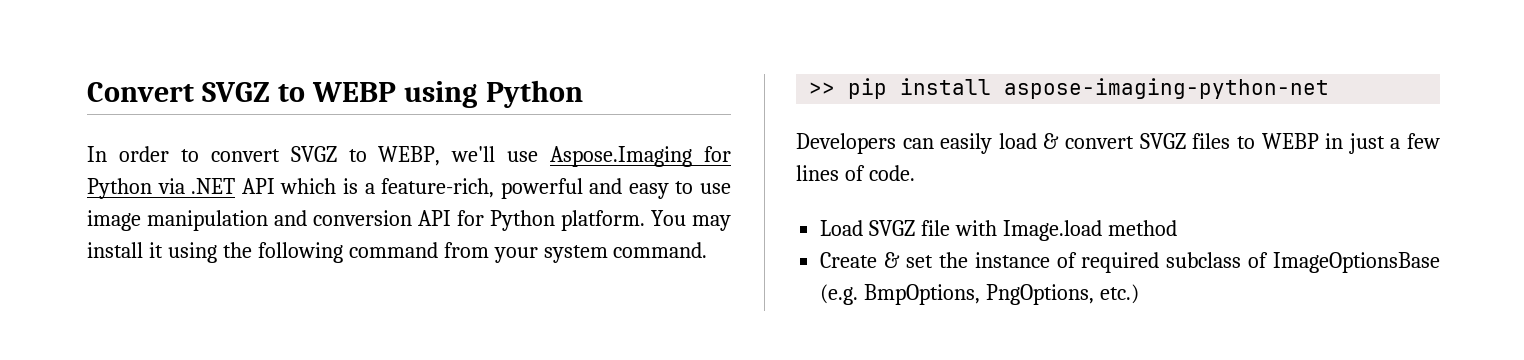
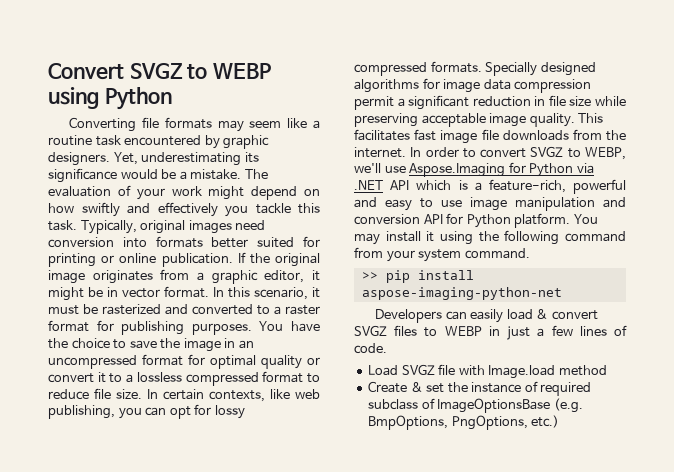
(583, 94) none -> [69,117,320,132] [48,135,270,149] [48,152,259,166] [48,168,268,183] [48,185,320,200] [48,202,320,217] [48,220,266,234] [48,236,320,248] [48,252,320,267] [48,269,320,284] [48,286,320,301] [48,304,320,315] [48,320,320,335] [48,338,254,352] [48,354,320,369] [48,371,320,386] [48,388,320,402] [48,404,245,419] [354,61,596,76] [354,78,592,93] [354,95,626,110] [354,113,604,127] [354,129,626,144] [354,147,406,158] Converting file formats may seem like a routine task encountered by graphic designers. Yet, underestimating its significance would be a mistake. The evaluation of your work might depend on how swiftly and effectively you tackle this task. Typically, original images need conversion into formats better suited for printing or online publication. If the original image originates from a graphic editor, it might be in vector format. In this scenario, it must be rasterized and converted to a raster format for publishing purposes. You have the choice to save the image in an uncompressed format for optimal quality or convert it to a lossless compressed format to reduce file size. In certain contexts, like web publishing, you can opt for lossy compressed formats. Specially designed algorithms for image data compression permit a significant reduction in file size while preserving acceptable image quality. This facilitates fast image file downloads from the internet.

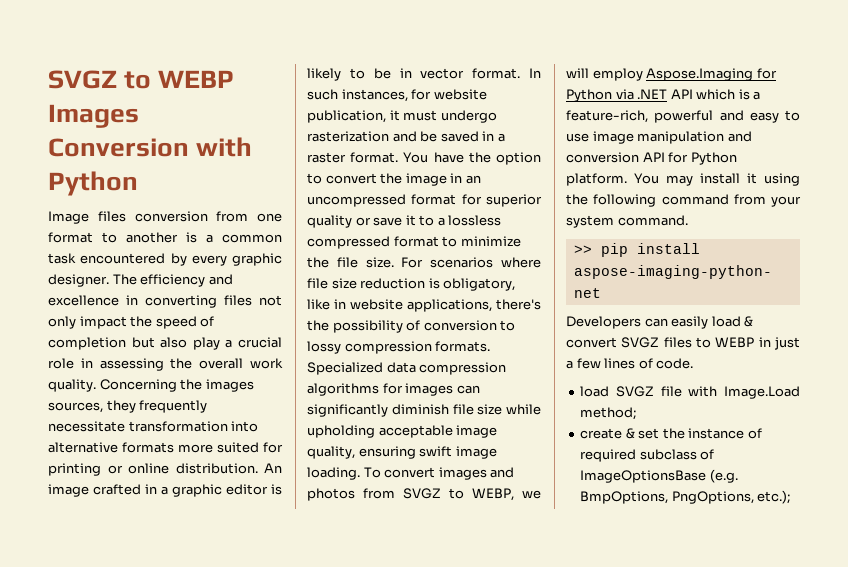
[48,63,124,80] Convert -> (48, 79) none
[48,87,172,110] [69,117,320,132] [48,135,270,149] [48,152,259,166] [48,168,268,183] [48,185,320,200] [48,202,320,217] [48,220,266,234] [48,236,249,248] using Python // Converting file formats may seem like a routine task encountered by graphic designers. Yet, underestimating its significance would be a mistake. The evaluation of your work might depend on how swiftly and effectively you tackle this task. Typically, original images need conversion into formats better -> [48,104,139,128] [48,137,253,157] [48,171,138,196] [48,211,282,224] [48,232,282,243] [48,253,282,266] [48,274,233,287] [48,295,282,308] [48,316,215,329] [48,337,282,350] [48,358,283,371] [48,379,254,392] [48,400,208,413] [48,421,259,432] [48,442,213,453] Images Conversion with Python // Image files conversion from one format to another is a common task encountered by every graphic designer. The efficiency and excellence in converting files not only impact the speed of completion but also play a crucial role in assessing the overall work quality. Concerning the images sources, they frequently necessitate transformation into alternative formats more
[161,252,320,267] [48,269,320,284] [48,287,84,301] publication. If the original image originates from a graphic editor, it might -> [175,463,282,474] [48,484,282,497] [307,68,365,81] distribution. An image crafted in a graphic editor is likely to
[228,287,320,300] [48,304,320,315] [48,320,320,335] [48,338,157,349] this scenario, it must be rasterized and converted to a raster format for publishing purposes. You have the choice to save -> [307,89,487,102] [307,110,497,123] [307,131,505,142] [307,152,541,165] [307,173,377,184] such instances, for website publication, it must undergo rasterization and be saved in a raster format. You have the option to convert
[210,355,256,369] optimal -> [486,194,542,207] superior
[48,373,94,383] convert -> [373,217,403,226] save
[48,388,320,402] [48,404,245,419] [354,61,596,76] [354,78,592,93] [354,95,546,110] reduce file size. In certain contexts, like web publishing, you can opt for lossy compressed formats. Specially designed algorithms for image data compression permit a significant reduction in -> [460,236,521,247] [307,257,541,268] [307,278,516,291] [307,299,541,312] [307,320,516,333] [307,341,491,354] [307,362,507,375] [307,383,480,396] [307,404,449,417] minimize the file size. For scenarios where file size reduction is obligatory, like in website applications, there's the possibility of conversion to lossy compression formats. Specialized data compression algorithms for images can significantly diminish
[354,113,418,127] preserving -> [307,425,375,438] upholding
[529,113,604,127] [354,129,626,144] [354,146,626,160] [354,163,406,173] quality. This facilitates fast image file downloads from the internet. In order to convert SVGZ to WEBP, we'll use -> [307,446,497,459] [307,467,515,480] [307,488,541,501] [566,68,643,81] quality, ensuring swift image loading. To convert images and photos from SVGZ to WEBP, we will employ
[368,365,399,376] Load -> [580,386,610,397] load
[488,365,607,379] [368,381,408,393] Image.load method // Create -> [724,386,800,399] [580,407,637,420] [580,428,623,439] Image.Load method; // create
[531,415,560,428] etc.) -> [757,490,791,504] etc.);

